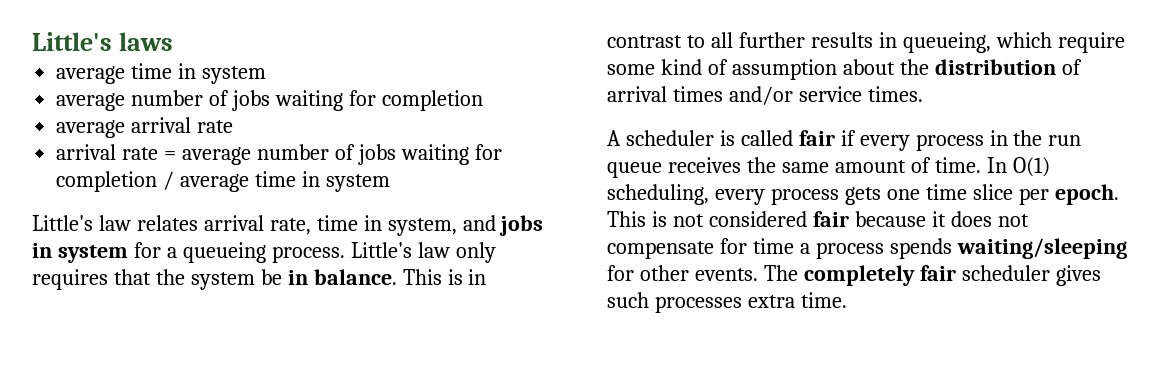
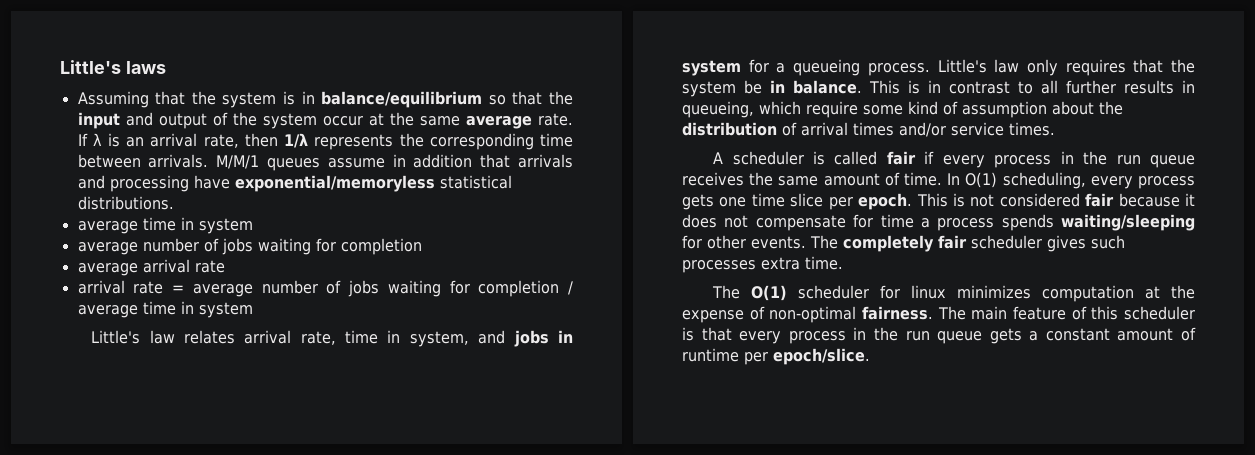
(173, 41) none -> [77,91,573,108] [77,112,574,129] [77,133,573,150] [77,154,573,171] [77,175,512,192] [77,196,174,210] // Assuming that the system is in balance/equilibrium so that the input and output of the system occur at the same average rate. If λ is an arrival rate, then 1/λ represents the corresponding time between arrivals. M/M/1 queues assume in addition that arrivals and processing have exponential/memoryless statistical distributions.
(847, 300) none -> [712,285,1195,302] [682,306,1195,323] [682,327,1196,344] [682,348,870,365] // The O(1) scheduler for linux minimizes computation at the expense of non-optimal fairness. The main feature of this scheduler is that every process in the run queue gets a constant amount of runtime per epoch/slice.

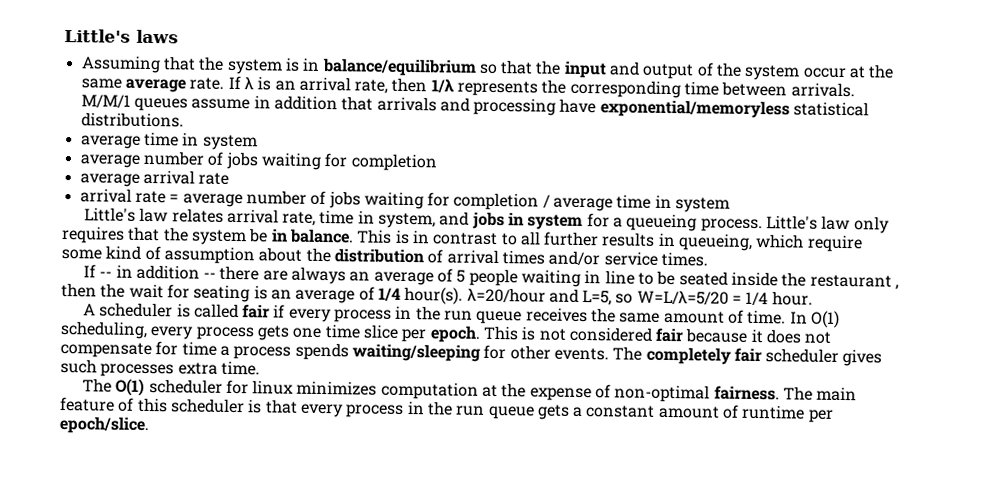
(1055, 129) none -> [82,264,899,290] [61,283,813,306] // If -- in addition -- there are always an average of 5 people waiting in line to be seated inside the restaurant , then the wait for seating is an average of 1/4 hour(s). λ=20/hour and L=5, so W=L/λ=5/20 = 1/4 hour.

